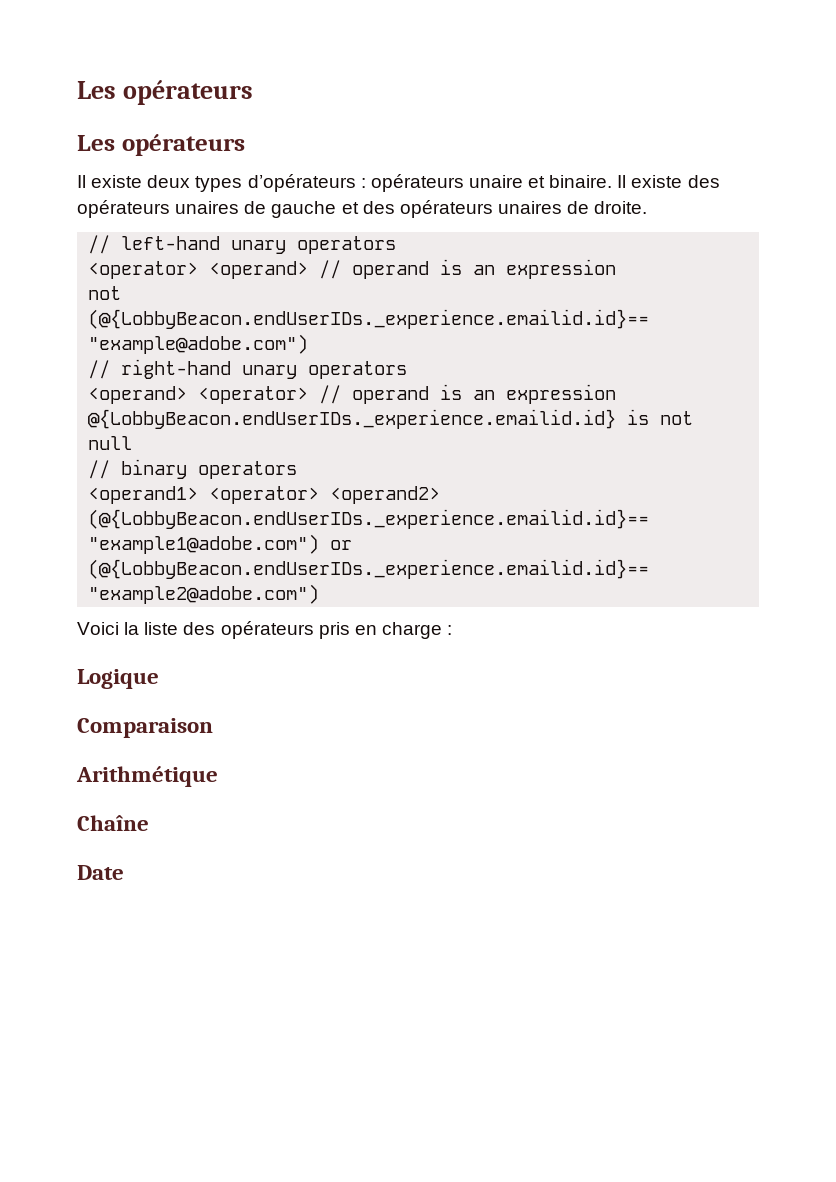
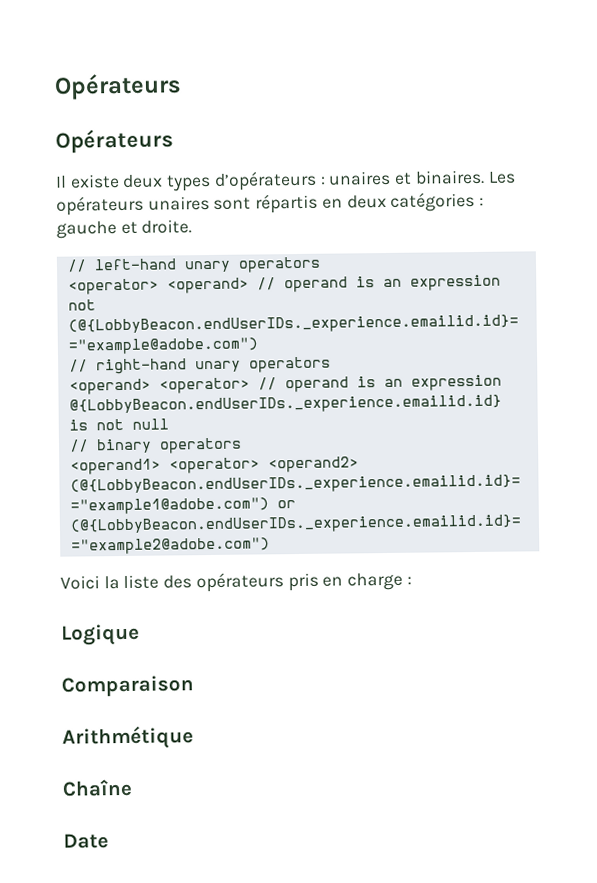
[77,80,254,105] [77,134,245,156] Les opérateurs // Les opérateurs -> [54,73,182,100] [55,128,174,154] Opérateurs // Opérateurs
[370,174,720,192] [77,200,590,218] opérateurs unaire et binaire. Il existe des opérateurs unaires de gauche et des opérateurs unaires de -> [328,169,516,186] [56,191,485,216] [56,221,138,239] unaires et binaires. Les opérateurs unaires sont répartis en deux catégories : gauche et

